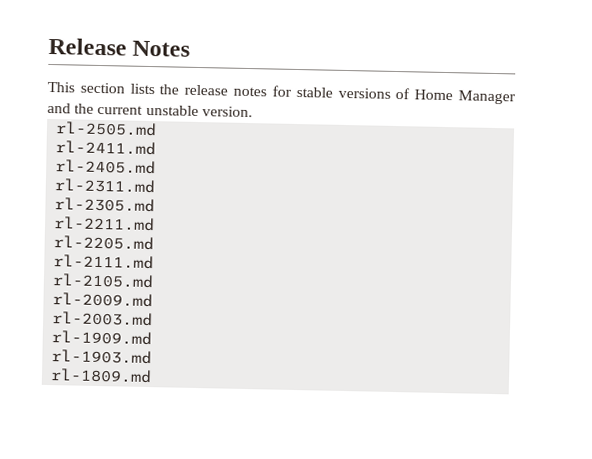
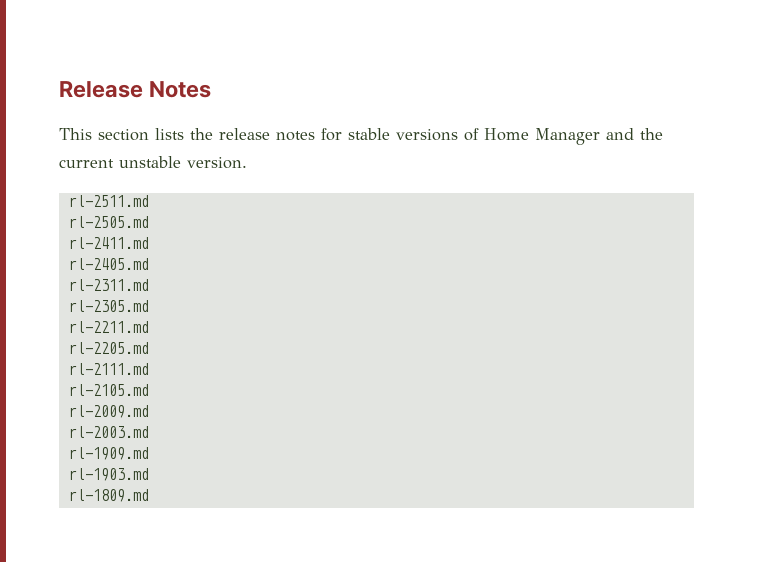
(253, 112) none -> [68,195,149,207] // rl-2511.md

